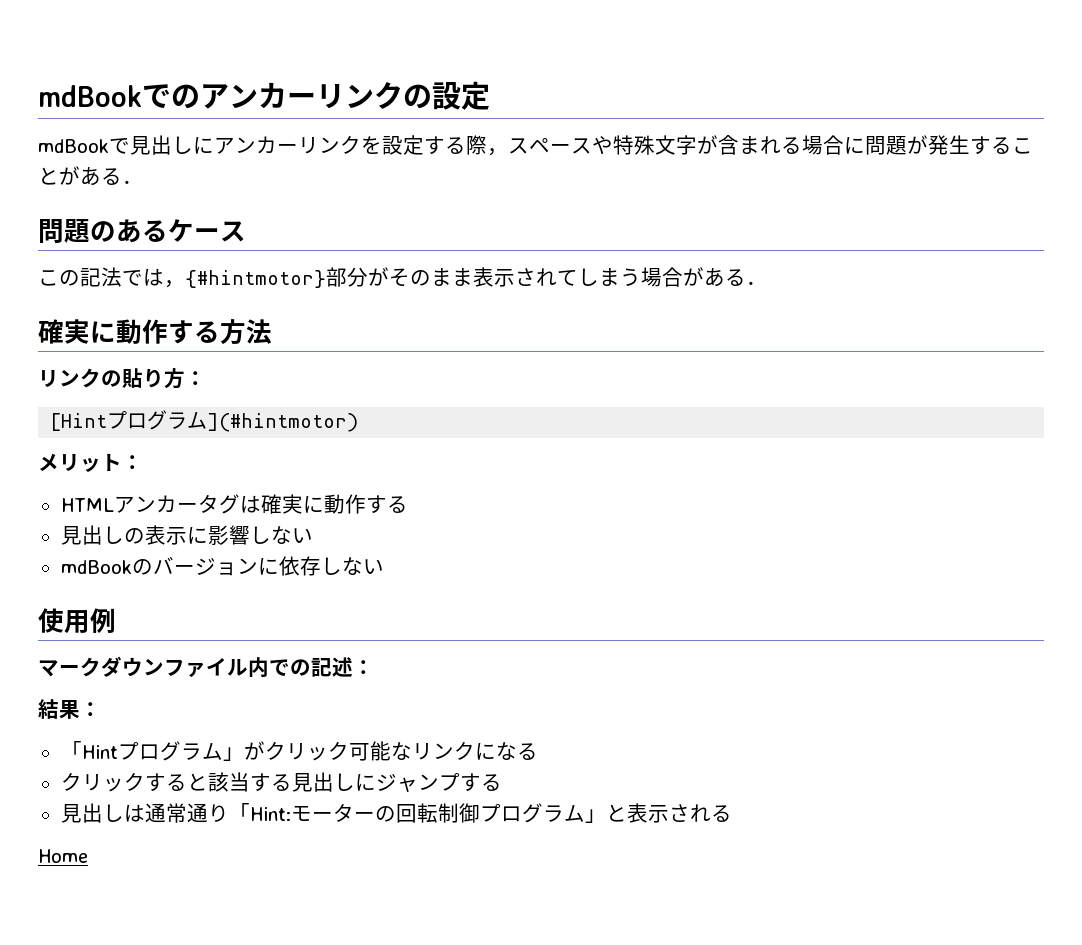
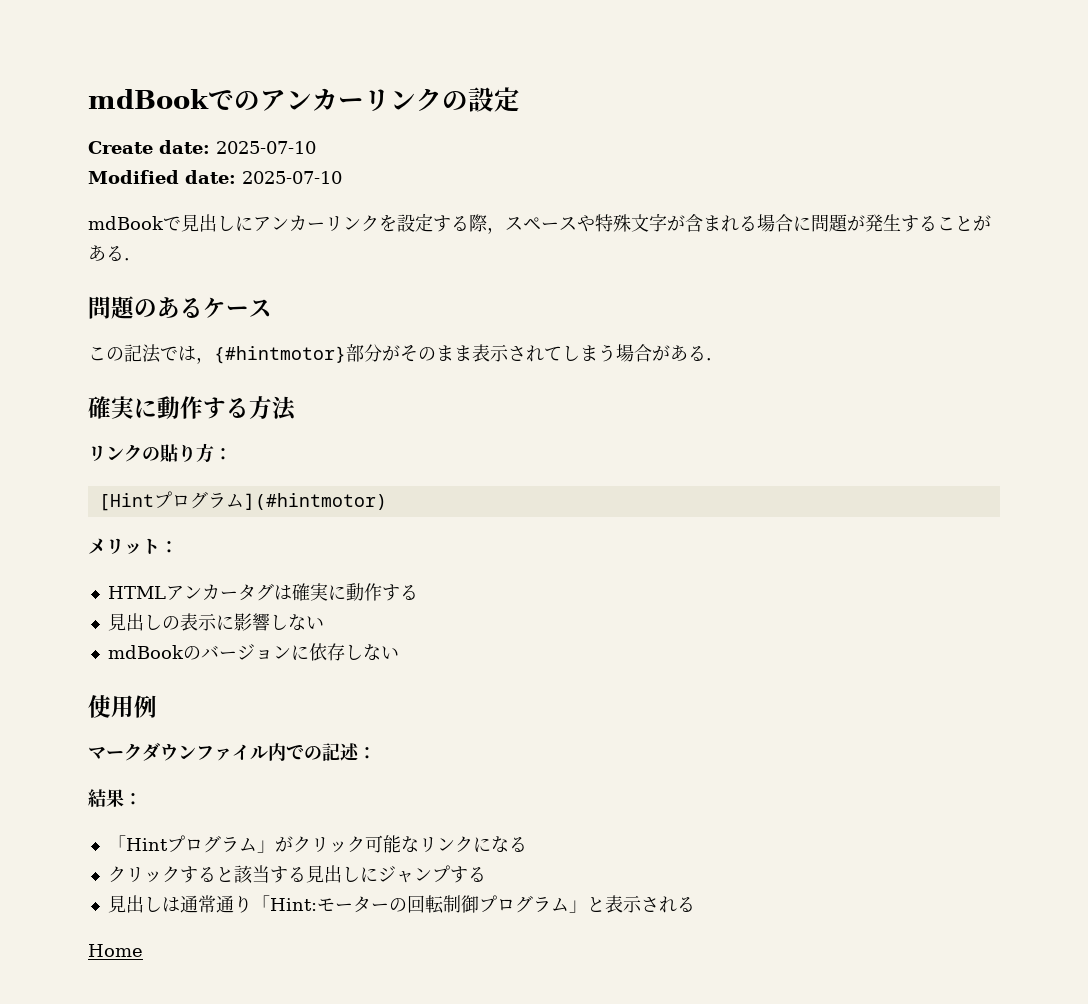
(490, 95) none -> [88,140,316,154] [88,170,342,184] // Create date: 2025-07-10 // Modified date: 2025-07-10

